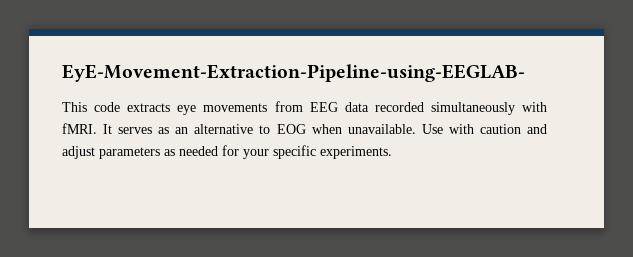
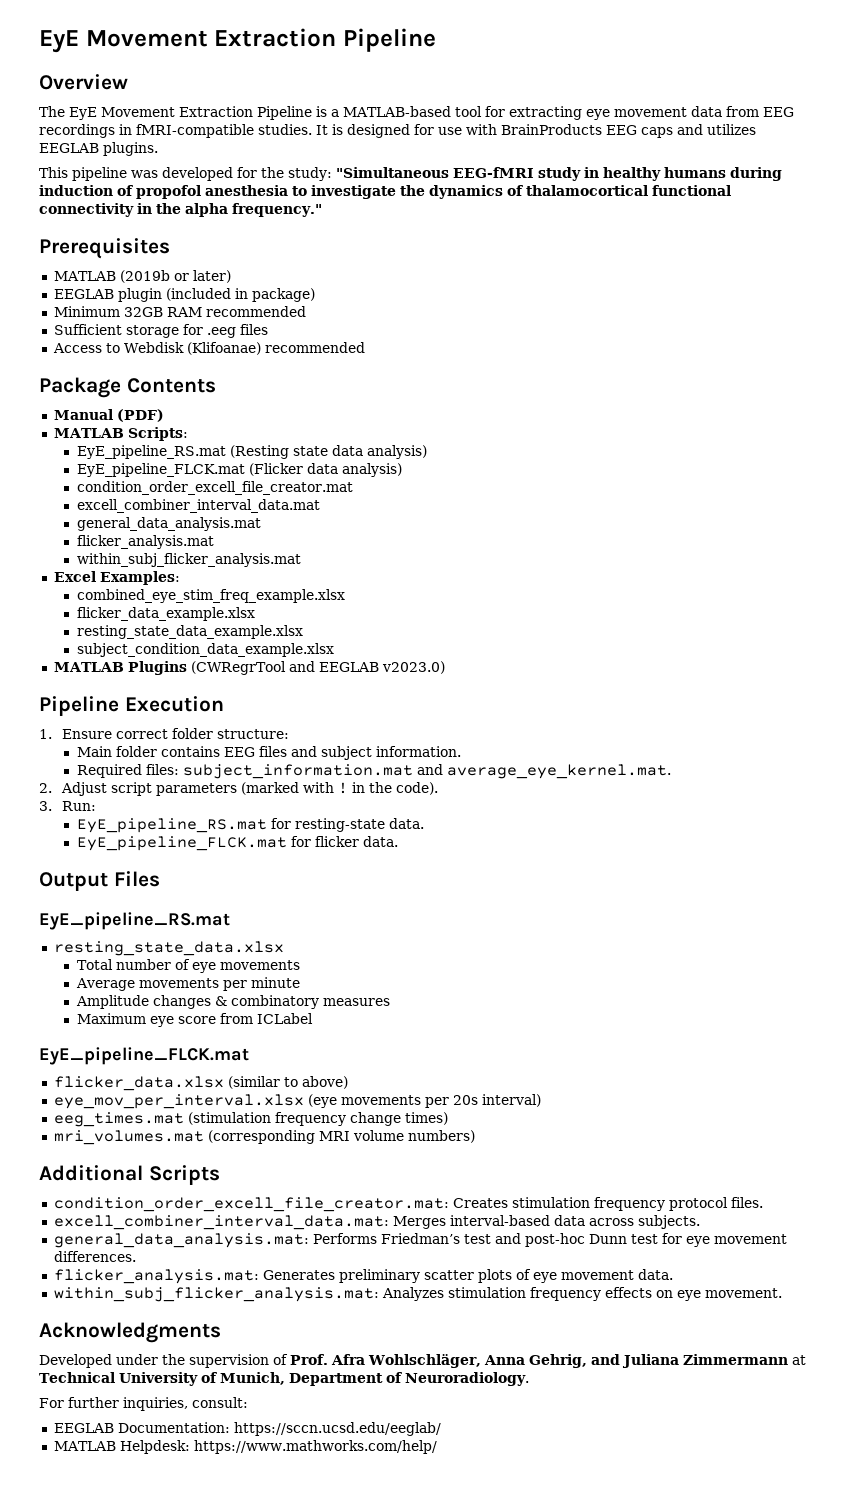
[62,64,525,82] [62,101,548,115] [62,123,547,134] [62,145,392,159] EyE-Movement-Extraction-Pipeline-using-EEGLAB- // This code extracts eye movements from EEG data recorded simultaneously with fMRI. It serves as an alternative to EOG when unavailable. Use with caution and adjust parameters as needed for your specific experiments. -> [39,28,436,53] [39,74,128,90] [39,106,794,120] [39,124,756,138] [39,142,158,156] [39,167,782,181] [39,185,731,199] [39,203,322,217] [39,238,170,259] [53,270,231,283] [53,288,315,302] [53,306,306,317] [53,324,268,338] [52,342,365,355] [39,377,216,398] [53,409,164,422] [53,427,188,441] [76,445,427,459] [76,463,402,477] [76,481,353,495] [76,499,320,513] [76,517,261,531] [76,535,214,549] [76,553,301,567] [53,571,180,585] [76,589,345,603] [76,607,255,621] [76,625,303,639] [76,643,334,657] [53,661,445,675] [39,696,224,716] [39,728,289,739] [76,746,461,760] [76,764,671,779] [39,782,438,796] [39,801,96,811] [76,818,424,833] [76,836,398,851] [39,871,160,891] [39,912,230,930] [53,941,284,956] [76,959,300,973] [75,977,300,991] [75,995,390,1009] [76,1013,313,1027] [39,1047,249,1065] [53,1076,348,1091] [53,1094,541,1109] [53,1112,448,1127] [53,1130,475,1145] [39,1165,220,1185] [53,1197,763,1212] [53,1215,700,1230] [53,1233,787,1248] [53,1251,136,1262] [53,1269,673,1284] [53,1287,782,1302] [39,1322,221,1343] [39,1354,806,1368] [39,1372,529,1386] [39,1397,248,1411] [53,1422,441,1436] [53,1440,437,1454] EyE Movement Extraction Pipeline // Overview // The EyE Movement Extraction Pipeline is a MATLAB-based tool for extracting eye movement data from EEG recordings in fMRI-compatible studies. It is designed for use with BrainProducts EEG caps and utilizes EEGLAB plugins. // This pipeline was developed for the study: "Simultaneous EEG-fMRI study in healthy humans during induction of propofol anesthesia to investigate the dynamics of thalamocortical functional connectivity in the alpha frequency." // Prerequisites // MATLAB (2019b or later) // EEGLAB plugin (included in package) // Minimum 32GB RAM recommended // Sufficient storage for .eeg files // Access to Webdisk (Klifoanae) recommended // Package Contents // Manual (PDF) // MATLAB Scripts: // EyE_pipeline_RS.mat (Resting state data analysis) // EyE_pipeline_FLCK.mat (Flicker data analysis) // condition_order_excell_file_creator.mat // excell_combiner_interval_data.mat // general_data_analysis.mat // flicker_analysis.mat // within_subj_flicker_analysis.mat // Excel Examples: // combined_eye_stim_freq_example.xlsx // flicker_data_example.xlsx // resting_state_data_example.xlsx // subject_condition_data_example.xlsx // MATLAB Plugins (CWRegrTool and EEGLAB v2023.0) // Pipeline Execution // 1. Ensure correct folder structure: // Main folder contains EEG files and subject information. // Required files: subject_information.mat and average_eye_kernel.mat. // 2. Adjust script parameters (marked with ! in the code). // 3. Run: // EyE_pipeline_RS.mat for resting-state data. // EyE_pipeline_FLCK.mat for flicker data. // Output Files // EyE_pipeline_RS.mat // resting_state_data.xlsx // Total number of eye movements // Average movements per minute // Amplitude changes & combinatory measures // Maximum eye score from ICLabel // EyE_pipeline_FLCK.mat // flicker_data.xlsx (similar to above) // eye_mov_per_interval.xlsx (eye movements per 20s interval) // eeg_times.mat (stimulation frequency change times) // mri_volumes.mat (corresponding MRI volume numbers) // Additional Scripts // condition_order_excell_file_creator.mat: Creates stimulation frequency protocol files. // excell_combiner_interval_data.mat: Merges interval-based data across subjects. // general_data_analysis.mat: Performs Friedman’s test and post-hoc Dunn test for eye movement differences. // flicker_analysis.mat: Generates preliminary scatter plots of eye movement data. // within_subj_flicker_analysis.mat: Analyzes stimulation frequency effects on eye movement. // Acknowledgments // Developed under the supervision of Prof. Afra Wohlschläger, Anna Gehrig, and Juliana Zimmermann at Technical University of Munich, Department of Neuroradiology. // For further inquiries, consult: // EEGLAB Documentation: https://sccn.ucsd.edu/eeglab/ // MATLAB Helpdesk: https://www.mathworks.com/help/

